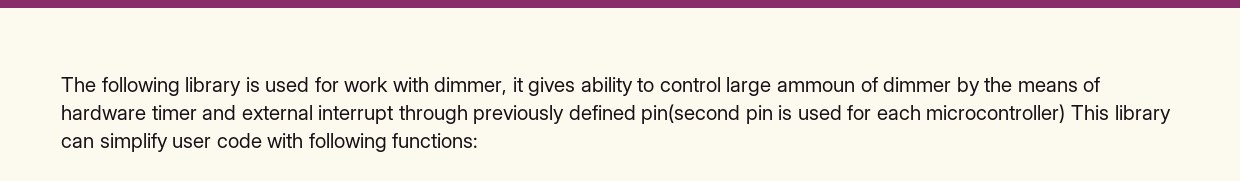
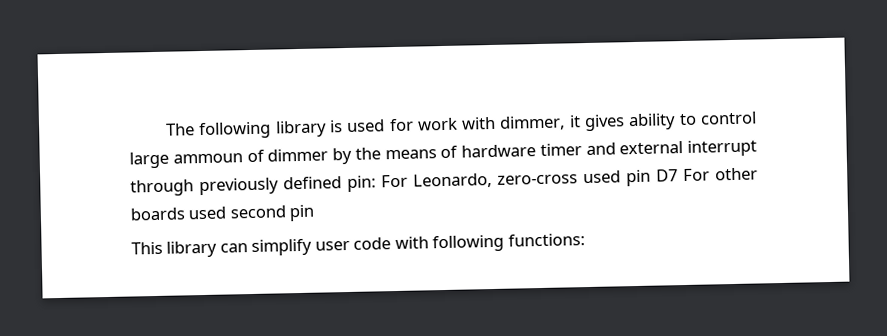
[641,104,1066,124] pin(second pin is used for each microcontroller) -> [347,167,758,192] [130,204,316,222] pin: For Leonardo, zero-cross used pin D7 For other boards used second pin //

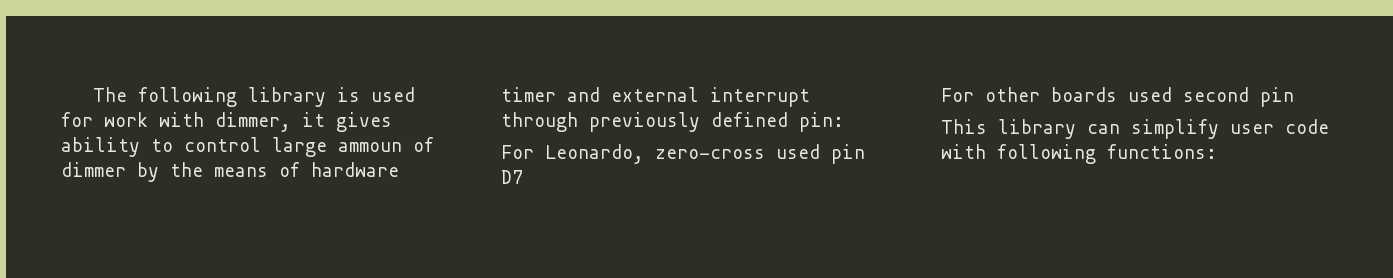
(376, 183) none -> (844, 122) //
(678, 175) none -> (523, 177) //

